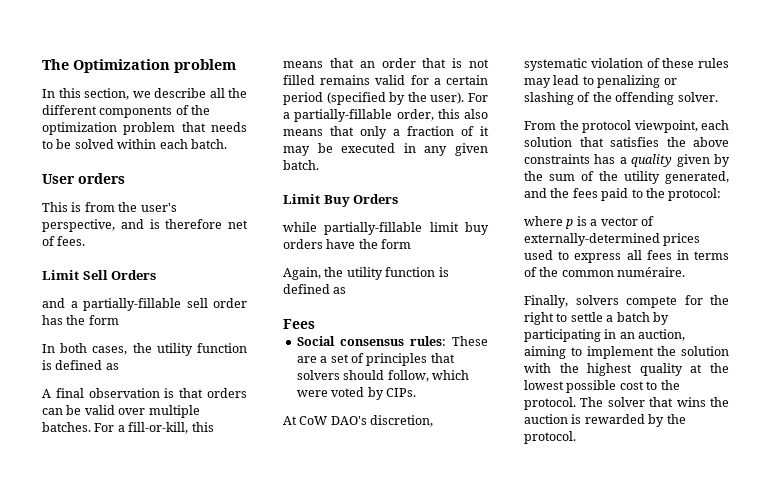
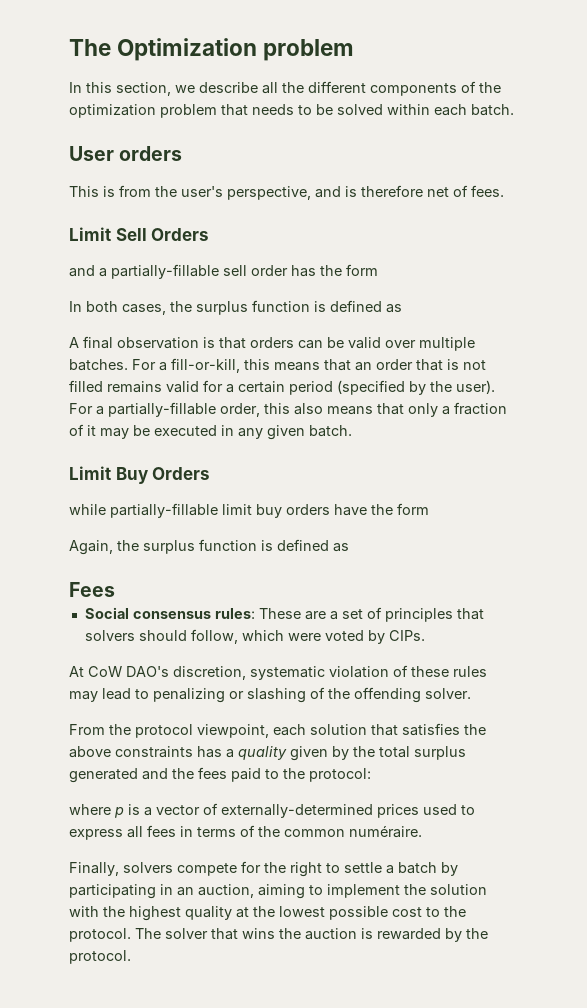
[156,343,193,356] utility -> [196,301,248,315] surplus
[346,267,383,280] utility -> [143,540,195,554] surplus
[549,171,729,184] sum of the utility generated, -> [379,746,466,760] [69,768,138,783] total surplus generated

